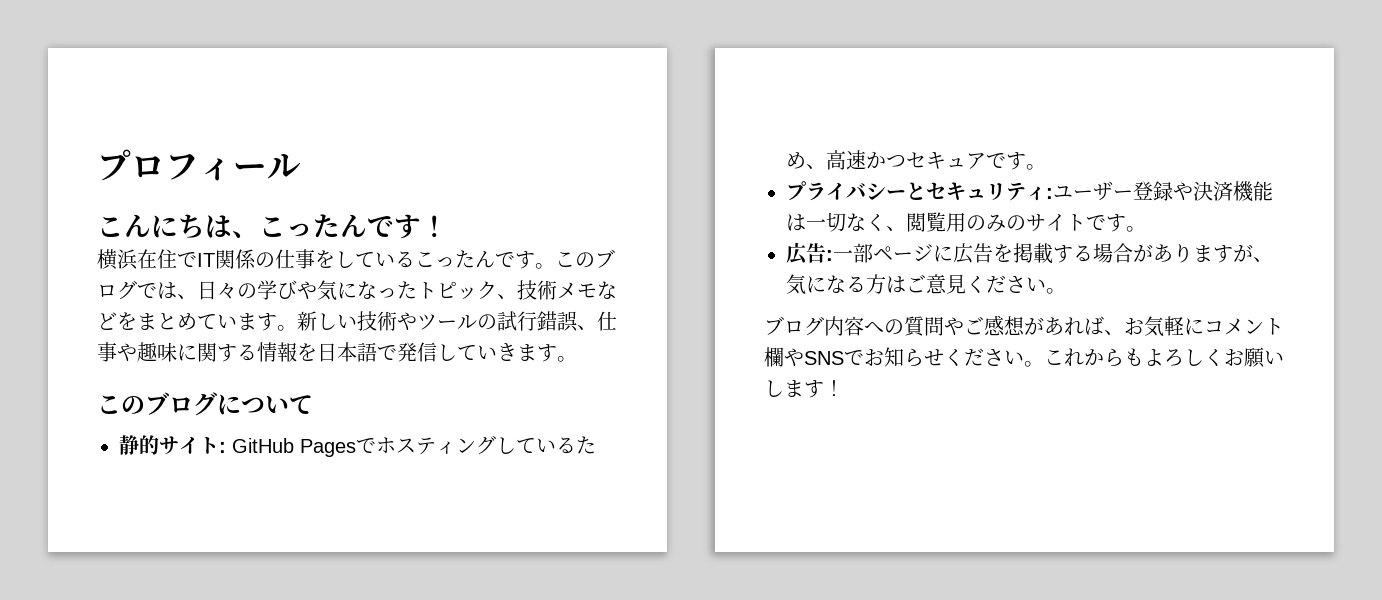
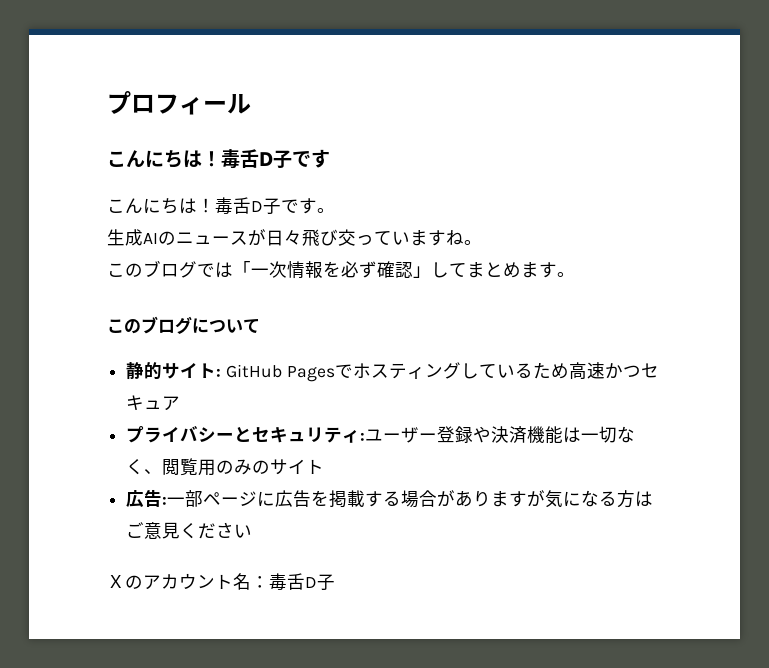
[232,214,448,239] [97,249,615,270] [97,280,617,301] [97,311,617,332] [97,342,517,362] 、こったんです！ // 横浜在住でIT関係の仕事をしているこったんです。このブログでは、日々の学びや気になったトピック、技術メモなどをまとめています。新しい技術やツールの試行錯誤、仕事や趣味に関する情報を日本語で発信していき -> [202,149,330,169] [107,197,335,215] [107,229,482,246] [107,260,521,279] ！毒舌D子です // こんにちは！毒舌D子です。 // 生成AIのニュースが日々飛び交っていますね。 // このブログでは「一次情報を必ず確認」してまとめ
[806,164,826,169] 、 -> (569, 371) none
[986,152,1046,170] です。 -> (181, 403) none
[1086,214,1146,232] です。 -> (325, 466) none
[1253,257,1273,262] 、 -> (546, 498) none
[1046,288,1066,294] [764,315,1284,337] [764,347,1284,368] [764,379,844,398] 。 // ブログ内容への質問やご感想があれば、お気軽にコメント欄やSNSでお知らせください。これからもよろしくお願いします！ -> [107,573,335,591] // Ｘのアカウント名：毒舌D子

